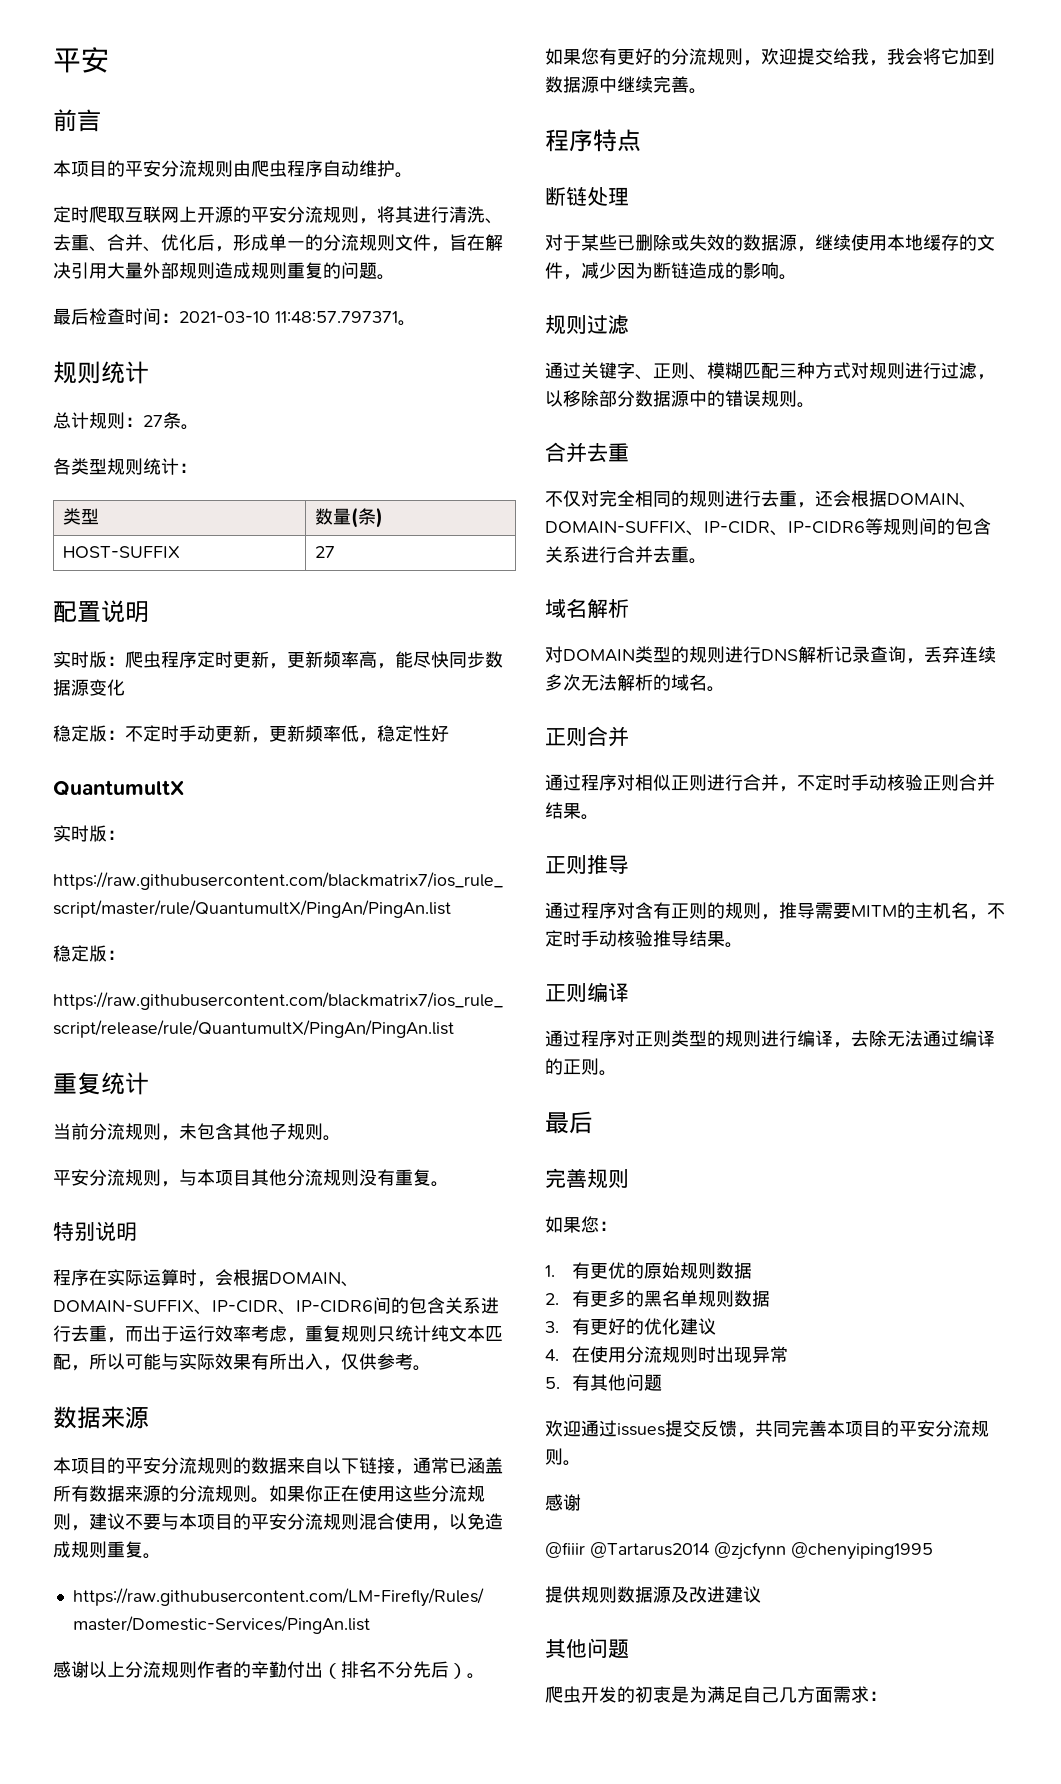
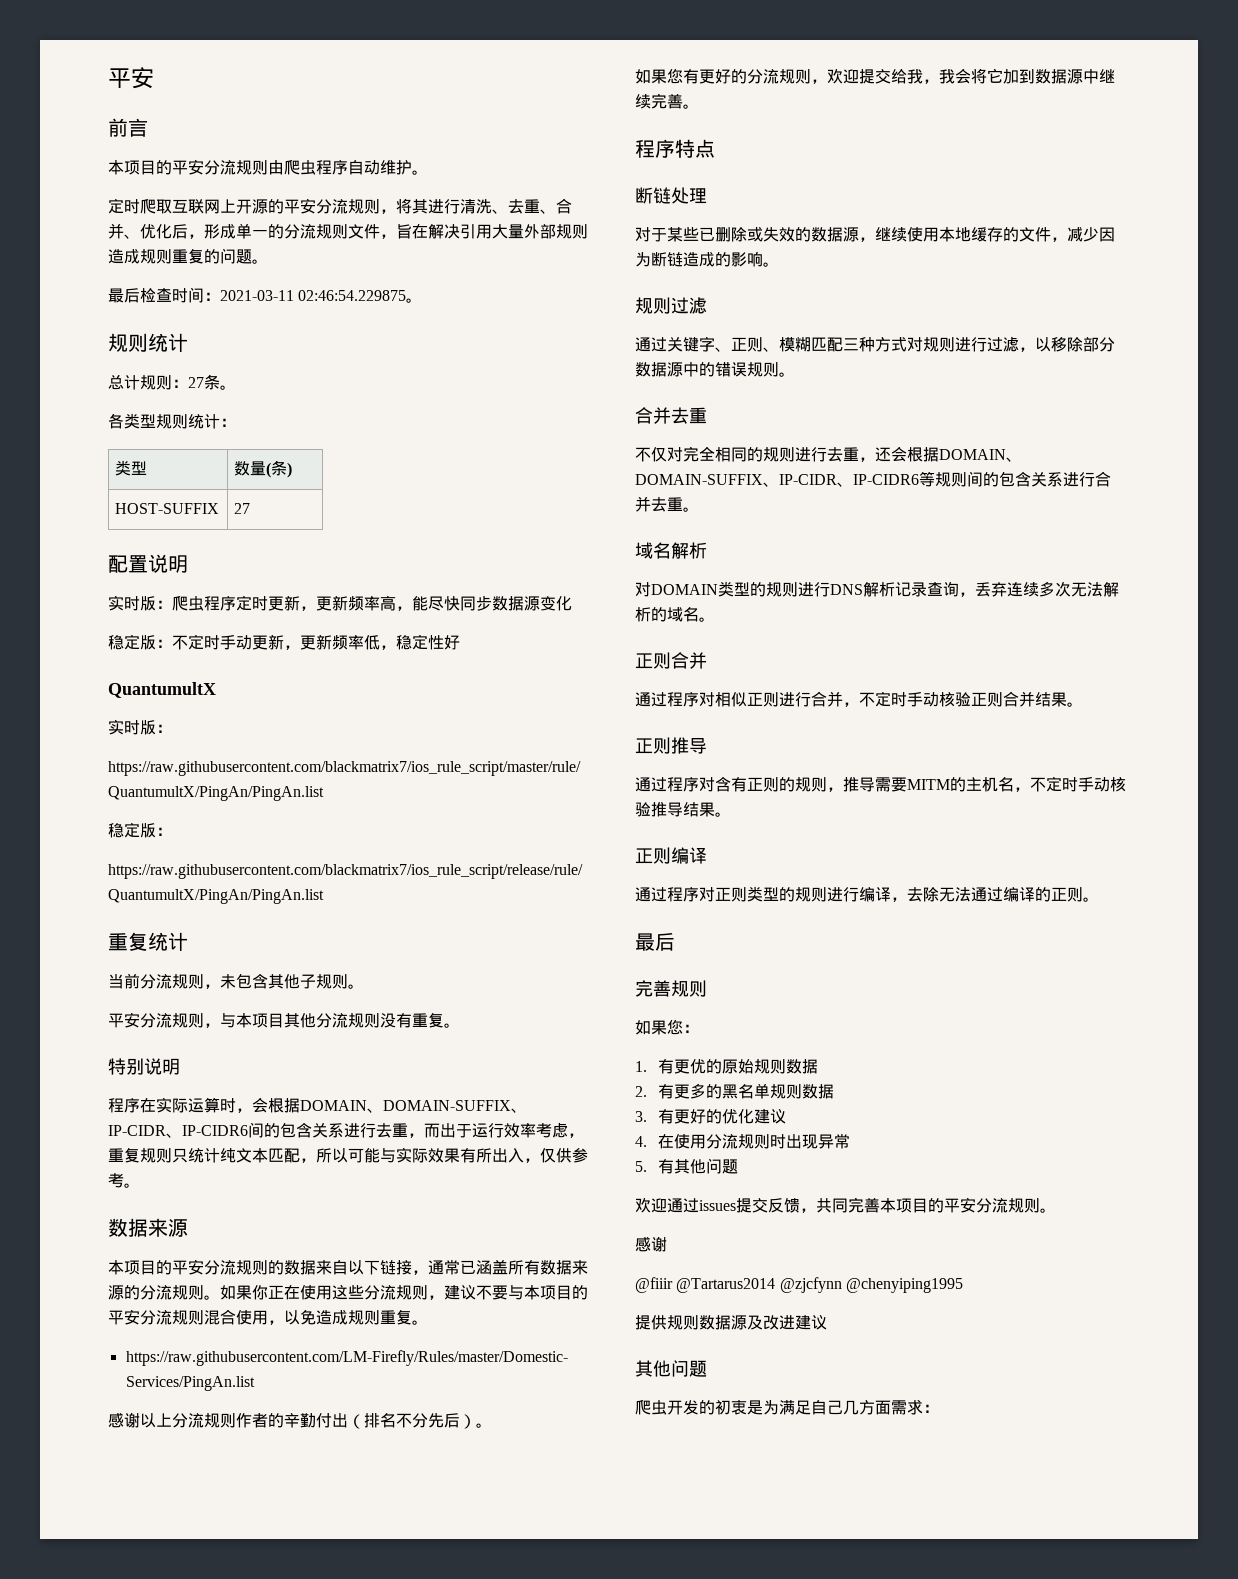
[179,311,398,323] 2021-03-10 11:48:57.797371 -> [220,290,407,301] 2021-03-11 02:46:54.229875

